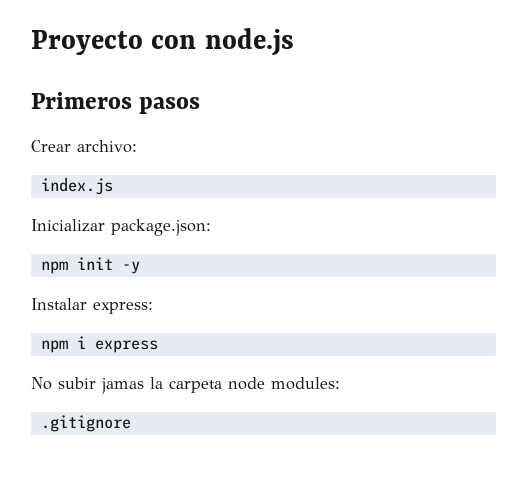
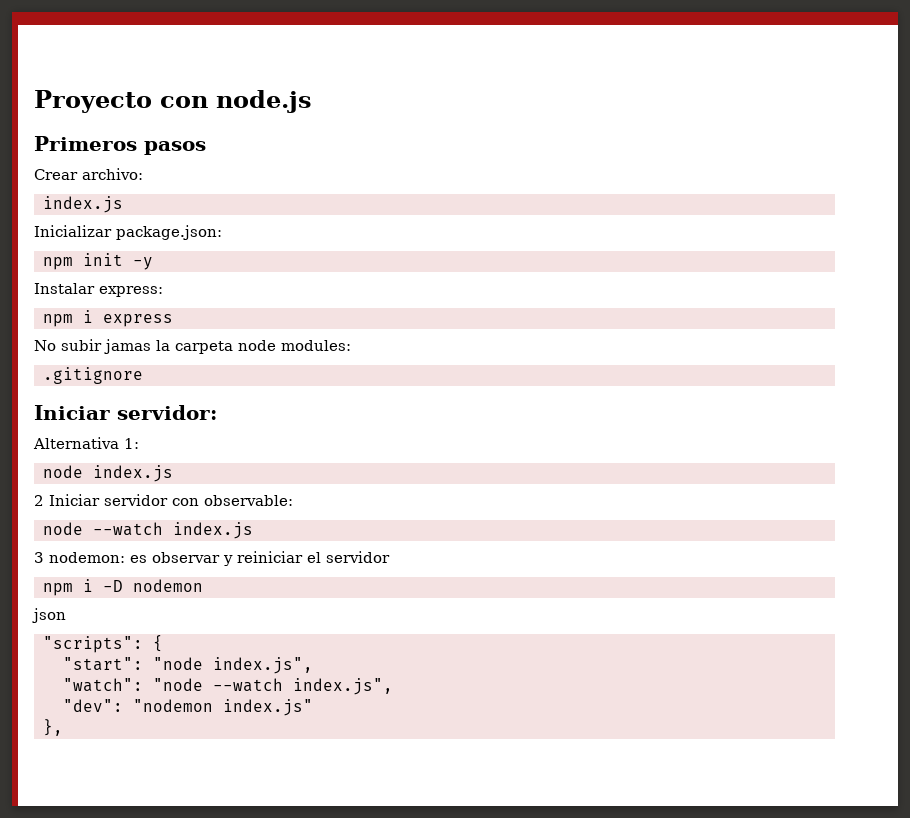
(131, 423) none -> [34,405,217,420] [33,437,139,449] [43,465,173,482] [34,494,293,506] [43,522,253,539] [34,551,390,566] [43,579,203,596] [32,608,66,623] [43,635,163,653] [63,657,313,674] [63,678,393,695] [63,699,313,716] [43,719,63,736] // Iniciar servidor: // Alternativa 1: // node index.js // 2 Iniciar servidor con observable: // node --watch index.js // 3 nodemon: es observar y reiniciar el servidor // npm i -D nodemon // json // "scripts": { // "start": "node index.js", // "watch": "node --watch index.js", // "dev": "nodemon index.js" // },

